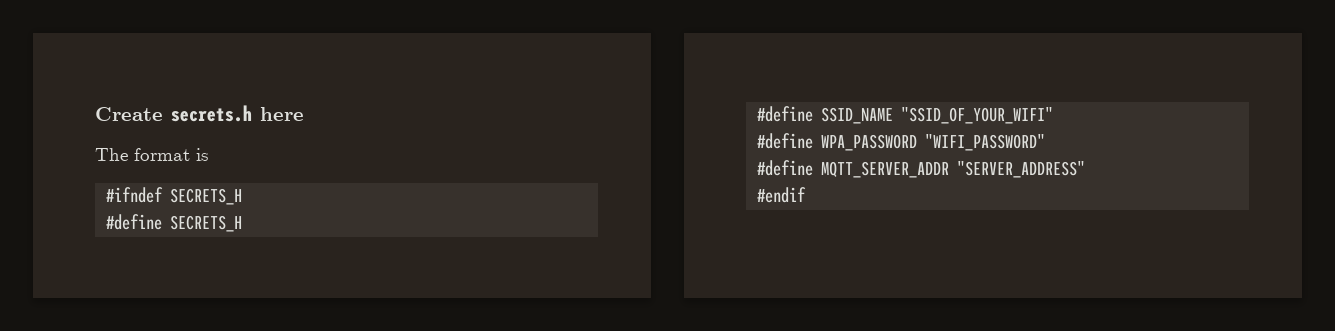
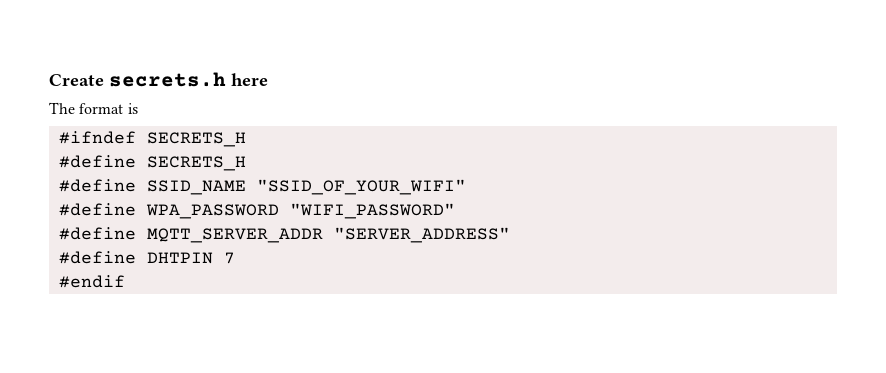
(1086, 169) none -> [58,251,235,264] // #define DHTPIN 7

